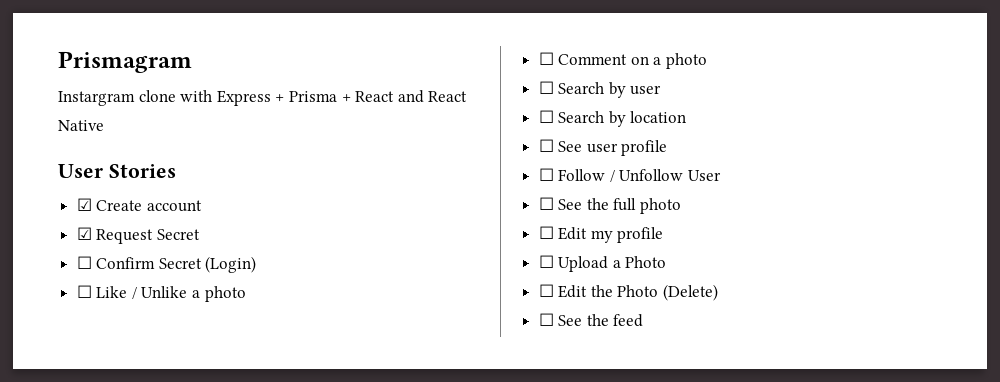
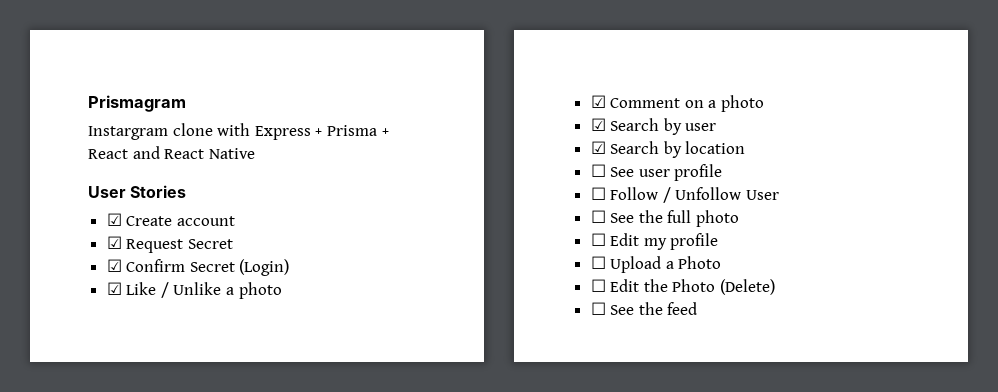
[76,256,92,269] ☐ -> [106,259,122,272] ☑
[76,285,92,298] ☐ -> [106,282,122,295] ☑
[538,52,554,65] ☐ -> [590,95,606,108] ☑
[538,81,554,94] ☐ -> [590,118,606,131] ☑
[538,110,554,123] ☐ -> [590,141,606,154] ☑

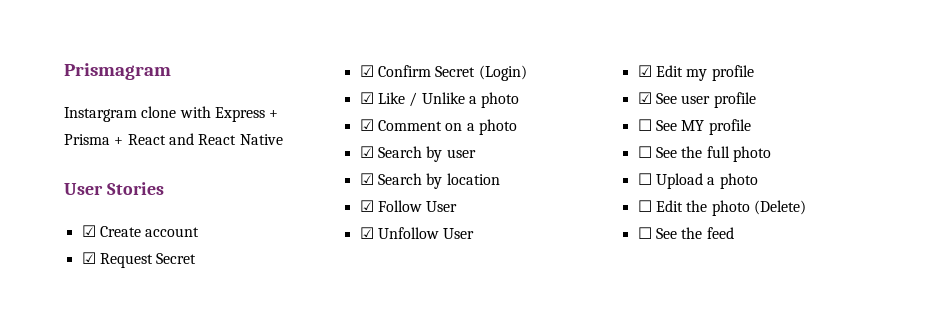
[590,164,606,177] ☐ -> [359,200,458,212] [359,227,475,239] [637,65,754,81] [637,92,652,104] ☑ Follow User // ☑ Unfollow User // ☑ Edit my profile // ☑
[610,187,780,203] Follow / Unfollow User -> [655,119,751,135] See MY profile
[590,233,719,250] // ☐ Edit my profile -> (771, 154) none
[678,256,722,269] Photo -> [719,173,758,189] photo
[672,279,716,292] Photo -> [711,200,750,216] photo

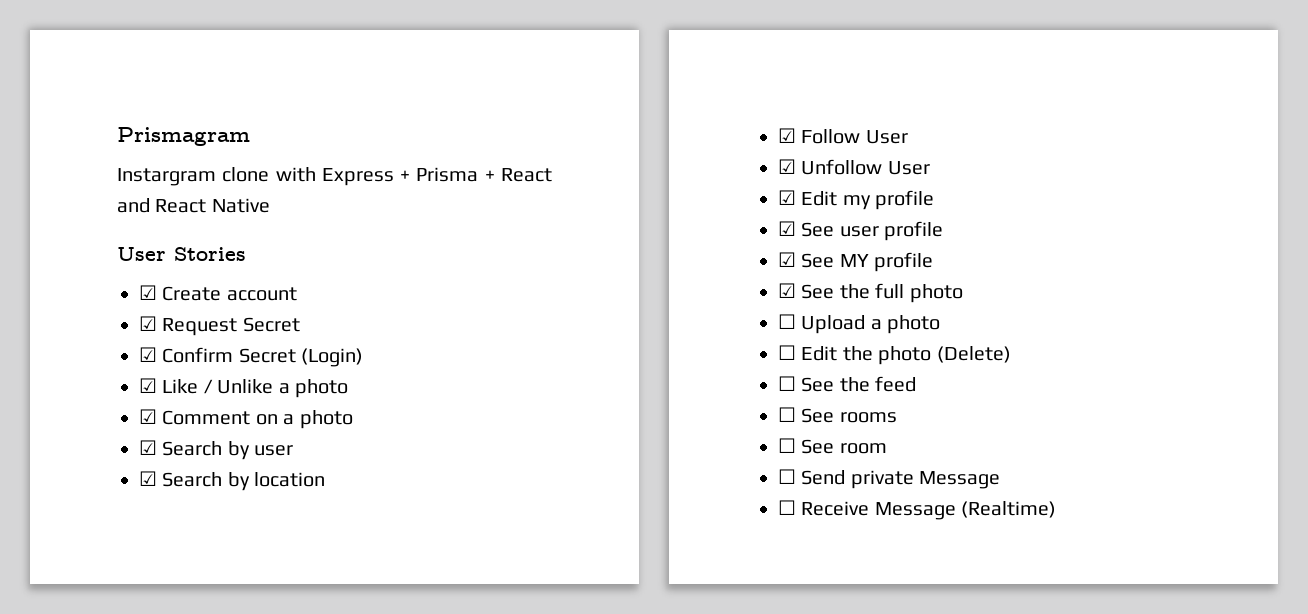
[637,119,652,131] ☐ -> [778,252,796,267] ☑
[637,146,652,158] ☐ -> [778,283,796,298] ☑
(734, 233) none -> [778,407,897,423] [778,438,887,454] [778,469,1001,489] [778,500,1057,520] // ☐ See rooms // ☐ See room // ☐ Send private Message // ☐ Receive Message (Realtime)

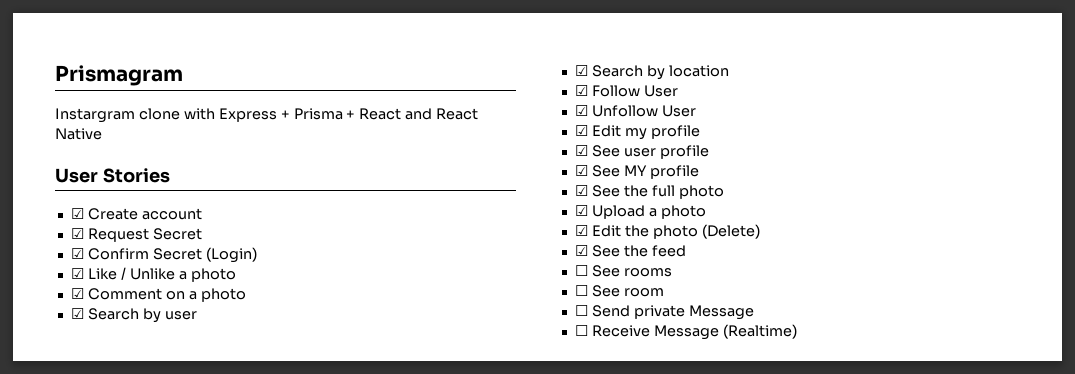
[778,314,796,329] ☐ -> [574,205,588,216] ☑
[778,345,796,360] ☐ -> [574,225,588,236] ☑
[778,376,796,391] ☐ -> [574,245,588,256] ☑

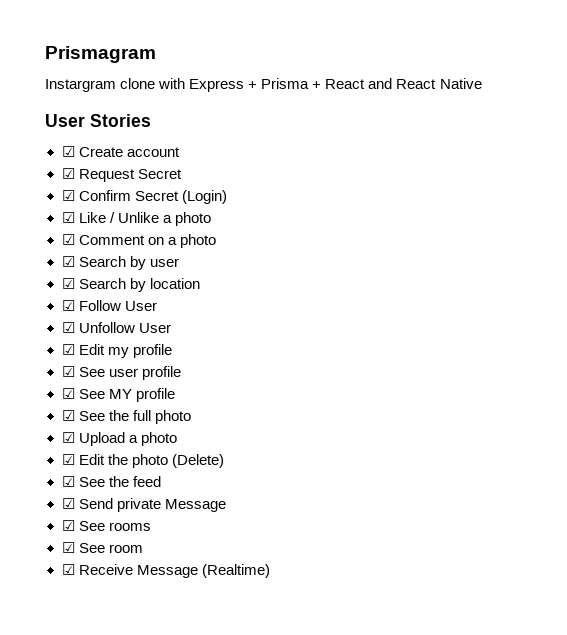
[574,265,672,277] [574,285,664,297] [574,305,754,320] [574,325,588,336] ☐ See rooms // ☐ See room // ☐ Send private Message // ☐ -> [61,498,226,512] [61,520,151,531] [61,542,143,553] [61,564,75,575] ☑ Send private Message // ☑ See rooms // ☑ See room // ☑

